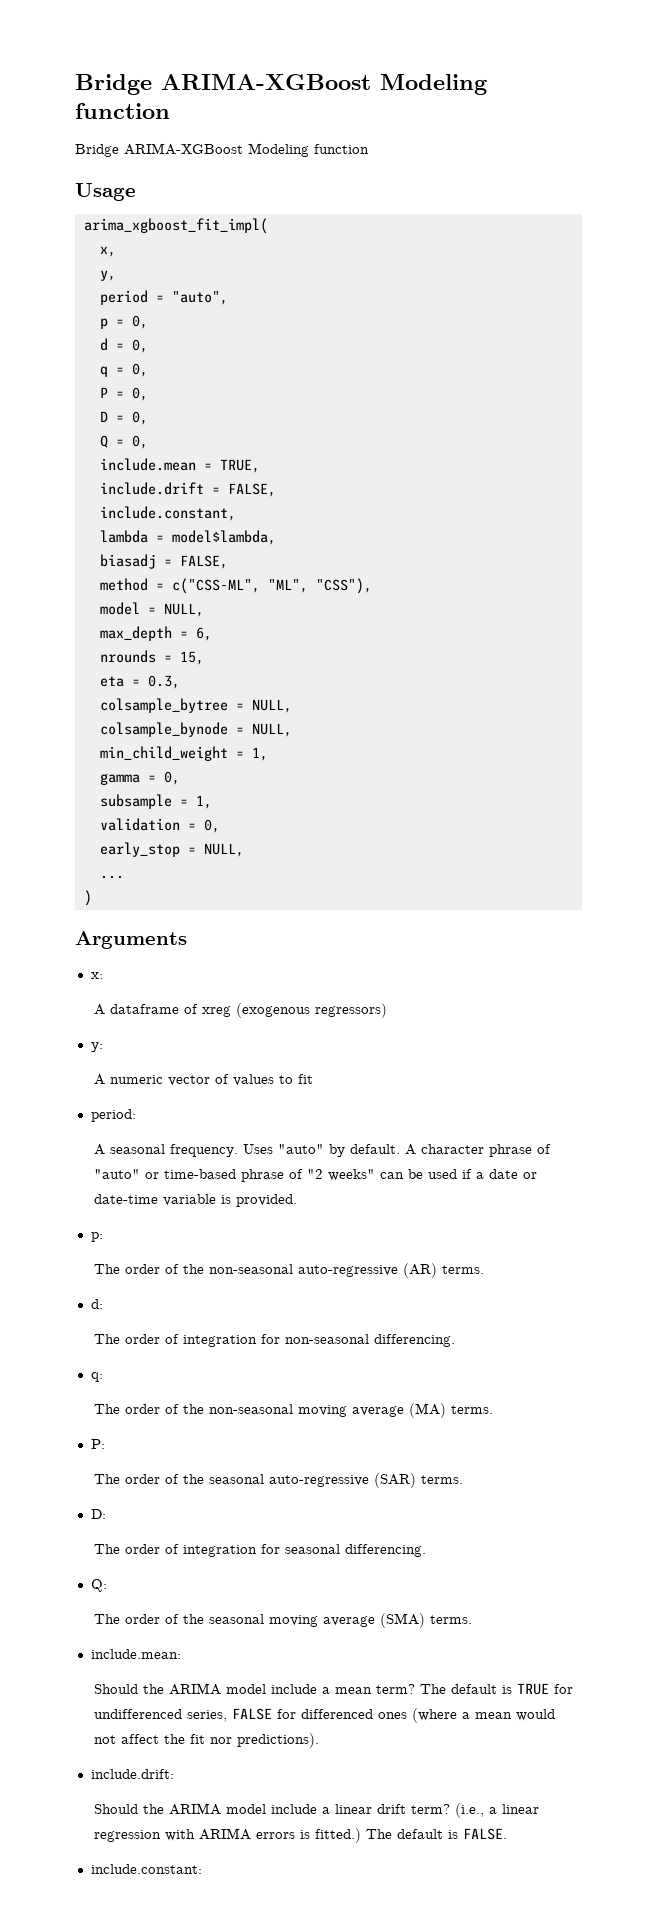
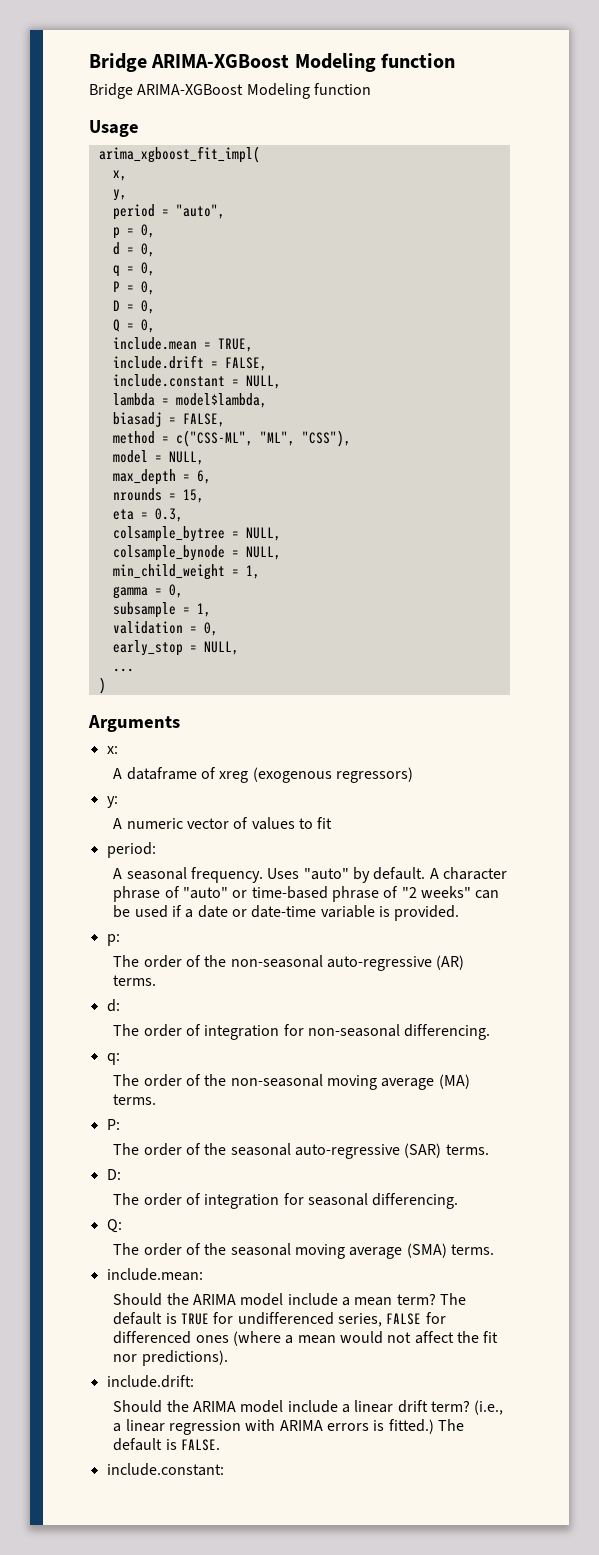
[99,506,236,521] include.constant, -> [112,374,281,389] include.constant = NULL,

